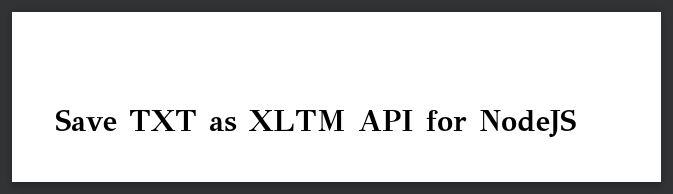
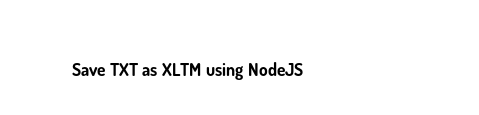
[357,110,467,131] API for -> [205,63,243,80] using

